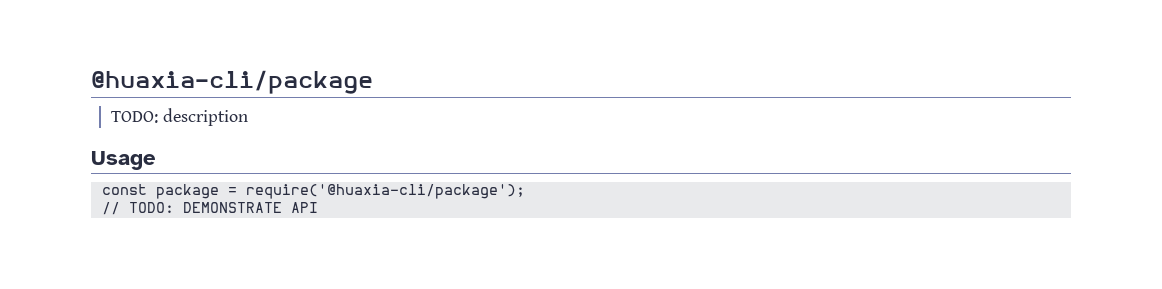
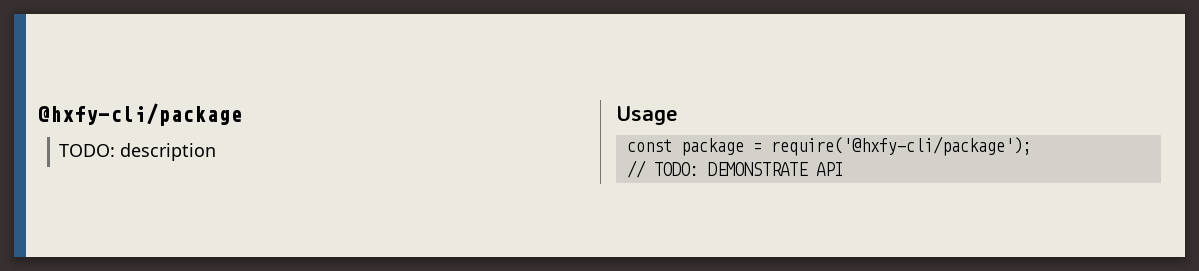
[91,70,373,94] @huaxia-cli/package -> [38,103,242,126] @hxfy-cli/package
[245,184,525,199] require('@huaxia-cli/package'); -> [770,136,1032,156] require('@hxfy-cli/package');

